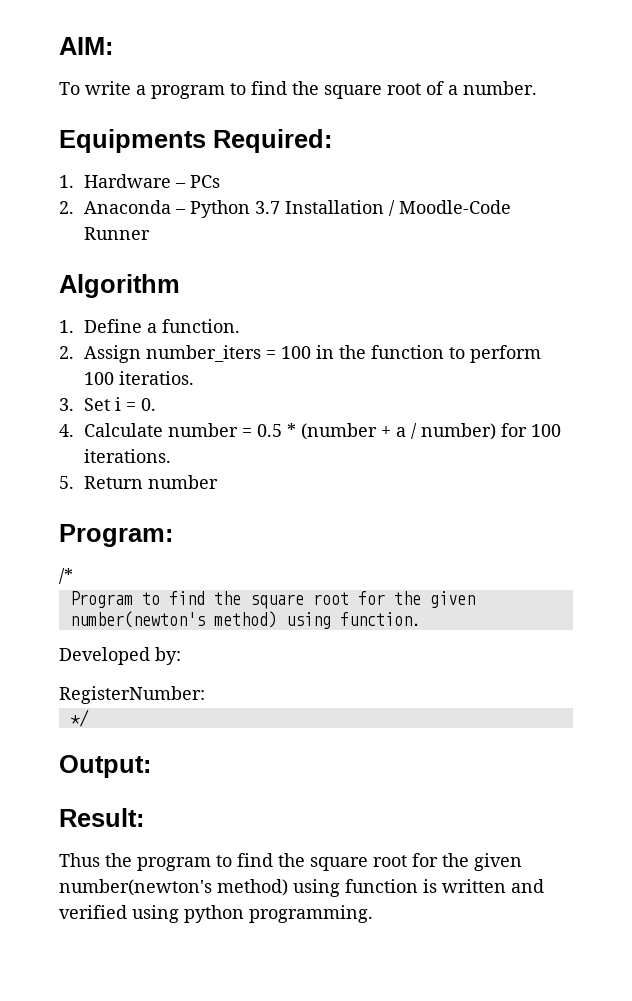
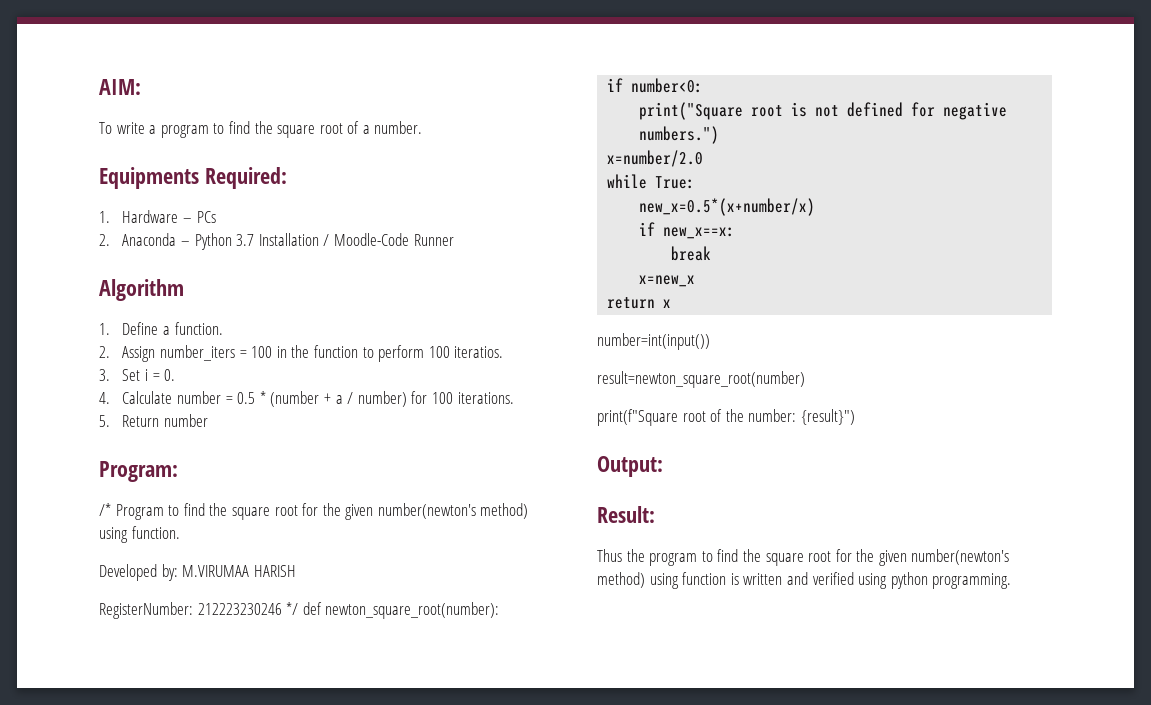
(73, 576) // -> (111, 509) none
(181, 656) none -> [182,565,296,577] M.VIRUMAA HARISH
[69,709,89,727] // */ -> [197,602,500,619] [607,78,704,93] [639,102,1008,120] [639,126,720,144] [607,150,704,167] [607,174,696,189] [639,198,816,216] [639,222,736,239] [671,246,712,261] [639,275,696,287] [607,297,672,309] [597,333,710,350] [597,371,805,388] [597,409,855,426] 212223230246 */ def newton_square_root(number): // if number<0: // print("Square root is not defined for negative numbers.") // x=number/2.0 // while True: // new_x=0.5*(x+number/x) // if new_x==x: // break // x=new_x // return x // number=int(input()) // result=newton_square_root(number) // print(f"Square root of the number: {result}")

